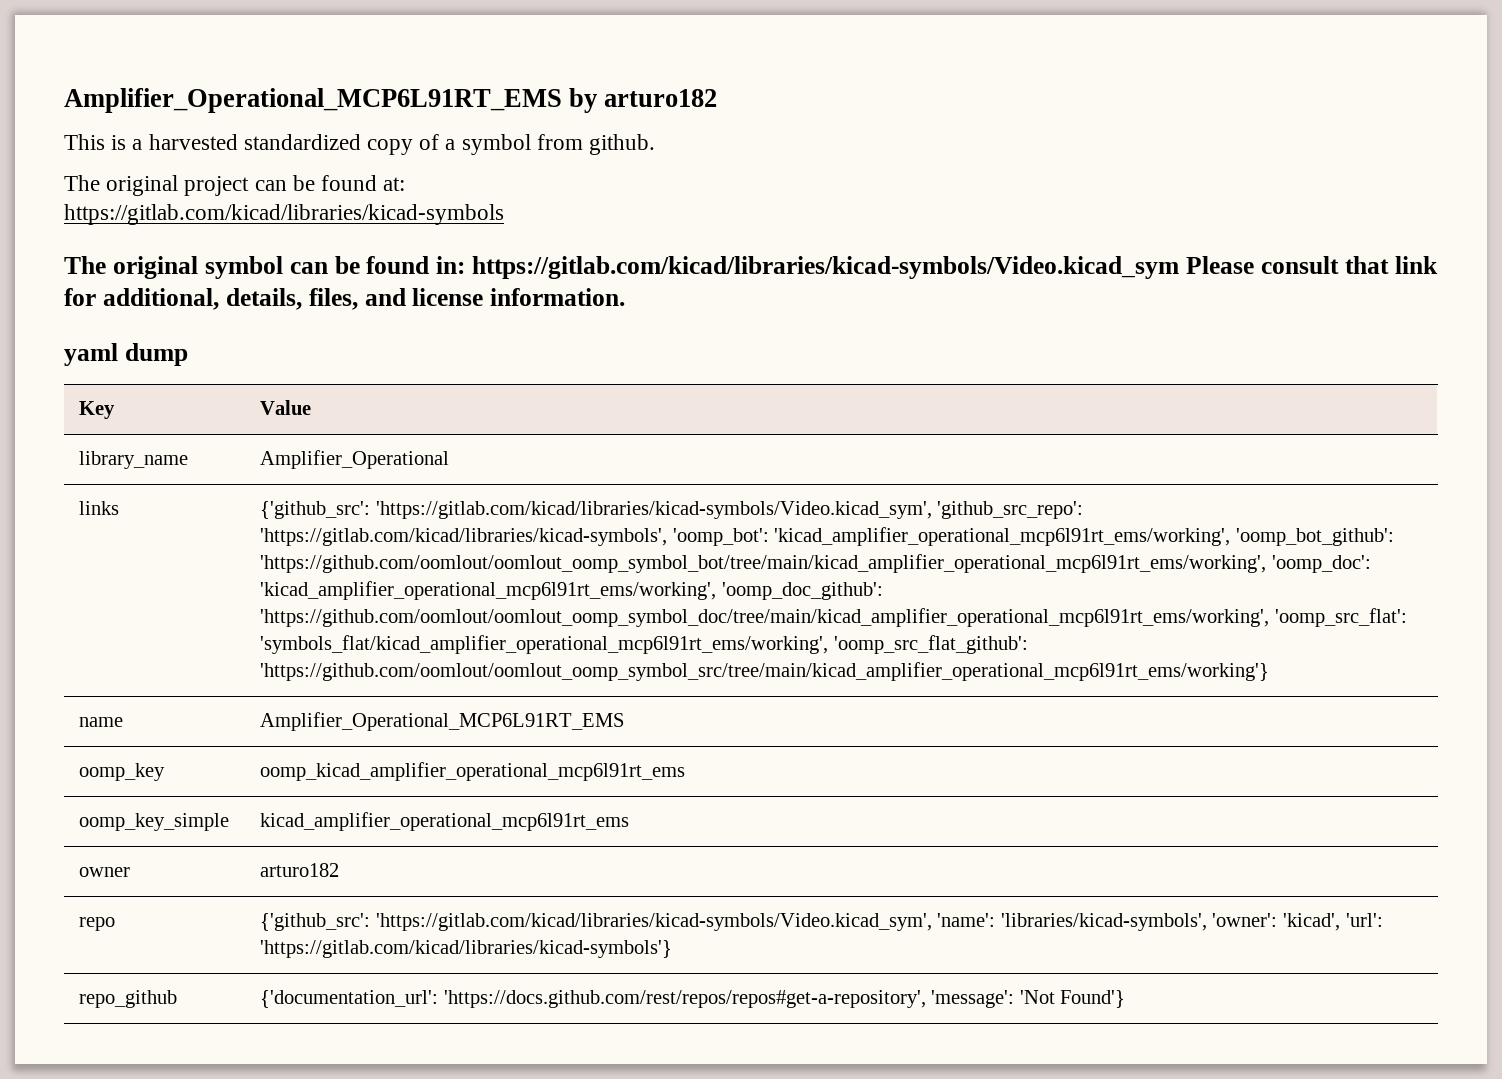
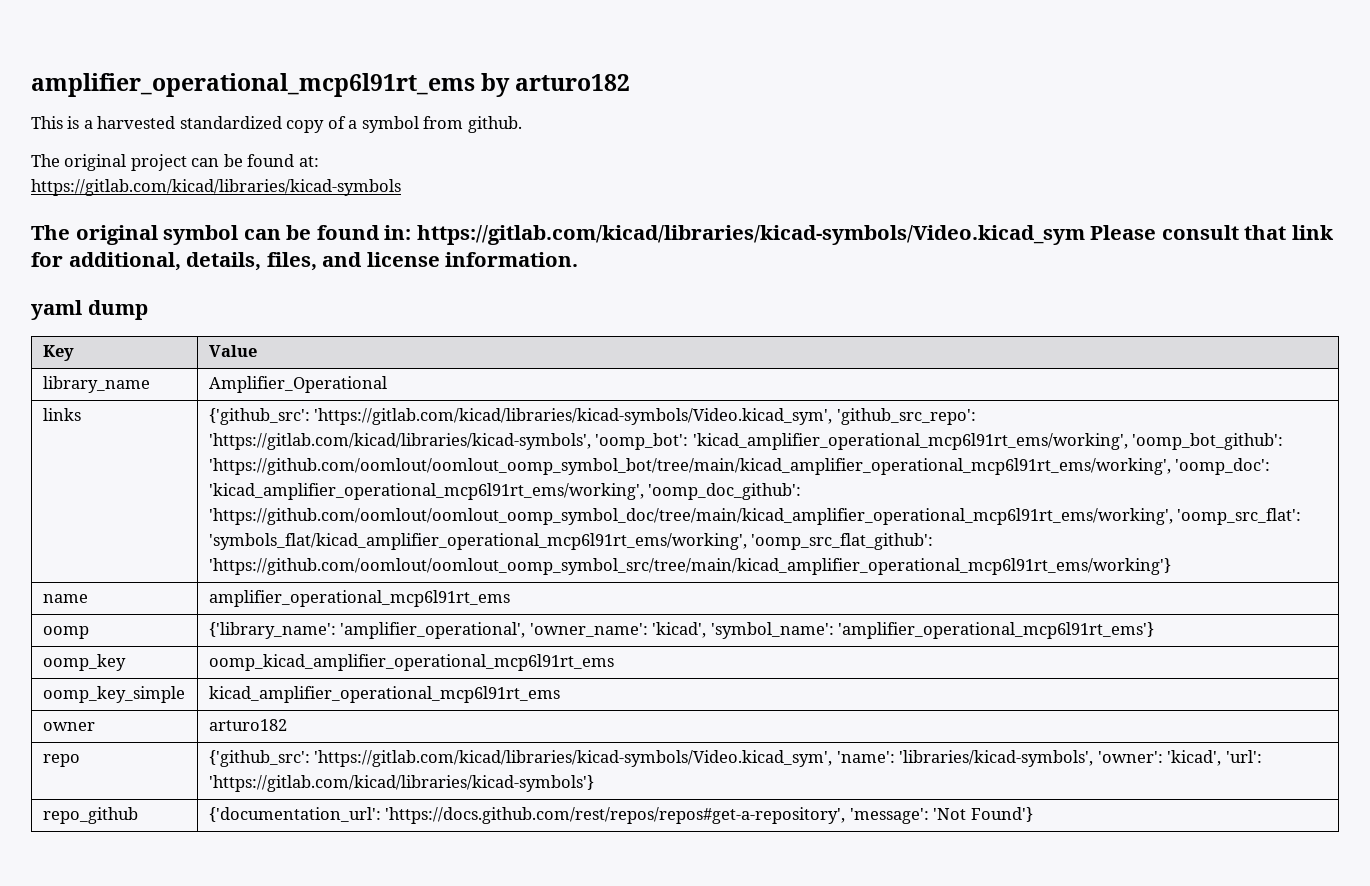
[64,88,562,113] Amplifier_Operational_MCP6L91RT_EMS -> [31,73,475,97] amplifier_operational_mcp6l91rt_ems
[260,712,625,731] Amplifier_Operational_MCP6L91RT_EMS -> [208,590,510,607] [42,626,89,639] [208,622,1155,639] amplifier_operational_mcp6l91rt_ems // oomp | {'library_name': 'amplifier_operational', 'owner_name': 'kicad', 'symbol_name': 'amplifier_operational_mcp6l91rt_ems'}

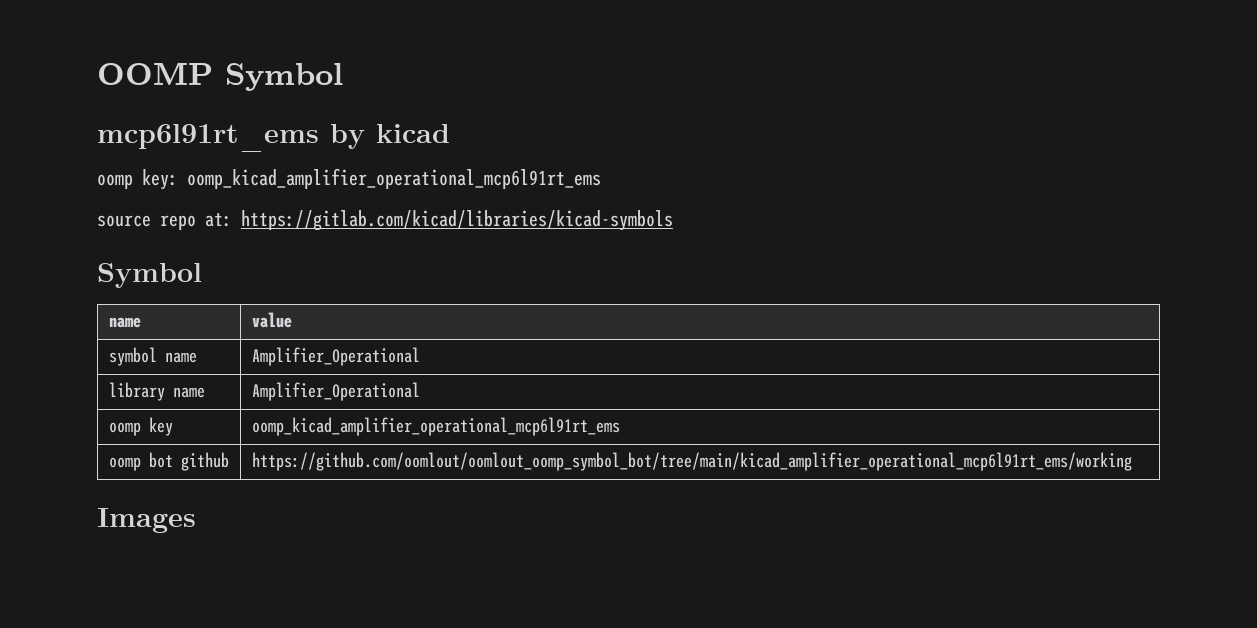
[31,73,631,97] [31,116,522,133] [31,154,295,171] amplifier_operational_mcp6l91rt_ems by arturo182 // This is a harvested standardized copy of a symbol from github. // The original project can be found -> [97,62,343,91] [97,124,450,152] [97,168,601,190] [97,215,196,230] OOMP Symbol // mcp6l91rt_ems by kicad // oomp key: oomp_kicad_amplifier_operational_mcp6l91rt_ems // source repo
(319, 161) // -> (232, 220) none
[31,225,1334,245] [31,252,579,271] [31,300,148,320] [42,345,74,361] [208,345,257,357] [42,376,150,393] [208,376,387,393] [42,408,81,421] [208,408,976,425] [208,433,1284,450] [208,458,1271,475] [208,483,802,500] [208,508,1302,525] [208,533,934,550] [208,558,1171,575] [42,594,88,603] [208,590,510,607] [42,626,89,639] [208,622,1155,639] [42,654,126,671] [208,654,614,671] [42,686,185,703] [208,686,560,703] [42,722,95,731] [208,719,287,731] [42,754,80,767] [208,750,1262,767] [208,775,594,792] [42,807,138,824] [208,807,1033,824] The original symbol can be found in: https://gitlab.com/kicad/libraries/kicad-symbols/Video.kicad_sym Please consult that link for additional, details, files, and license information. // yaml dump // Key | Value // library_name | Amplifier_Operational // links | {'github_src': 'https://gitlab.com/kicad/libraries/kicad-symbols/Video.kicad_sym', 'github_src_repo': 'https://gitlab.com/kicad/libraries/kicad-symbols', 'oomp_bot': 'kicad_amplifier_operational_mcp6l91rt_ems/working', 'oomp_bot_github': 'https://github.com/oomlout/oomlout_oomp_symbol_bot/tree/main/kicad_amplifier_operational_mcp6l91rt_ems/working', 'oomp_doc': 'kicad_amplifier_operational_mcp6l91rt_ems/working', 'oomp_doc_github': 'https://github.com/oomlout/oomlout_oomp_symbol_doc/tree/main/kicad_amplifier_operational_mcp6l91rt_ems/working', 'oomp_src_flat': 'symbols_flat/kicad_amplifier_operational_mcp6l91rt_ems/working', 'oomp_src_flat_github': 'https://github.com/oomlout/oomlout_oomp_symbol_src/tree/main/kicad_amplifier_operational_mcp6l91rt_ems/working'} // name | amplifier_operational_mcp6l91rt_ems // oomp | {'library_name': 'amplifier_operational', 'owner_name': 'kicad', 'symbol_name': 'amplifier_operational_mcp6l91rt_ems'} // oomp_key | oomp_kicad_amplifier_operational_mcp6l91rt_ems // oomp_key_simple | kicad_amplifier_operational_mcp6l91rt_ems // owner | arturo182 // repo | {'github_src': 'https://gitlab.com/kicad/libraries/kicad-symbols/Video.kicad_sym', 'name': 'libraries/kicad-symbols', 'owner': 'kicad', 'url': 'https://gitlab.com/kicad/libraries/kicad-symbols'} // repo_github | {'documentation_url': 'https://docs.github.com/rest/repos/repos#get-a-repository', 'message': 'Not Found'} -> [97,263,202,288] [108,317,141,328] [251,312,292,328] [108,347,197,366] [251,347,420,366] [108,382,205,401] [251,382,420,401] [108,417,173,436] [251,417,620,436] [108,452,229,471] [251,452,1132,471] [97,508,196,533] Symbol // name | value // symbol name | Amplifier_Operational // library name | Amplifier_Operational // oomp key | oomp_kicad_amplifier_operational_mcp6l91rt_ems // oomp bot github | https://github.com/oomlout/oomlout_oomp_symbol_bot/tree/main/kicad_amplifier_operational_mcp6l91rt_ems/working // Images

